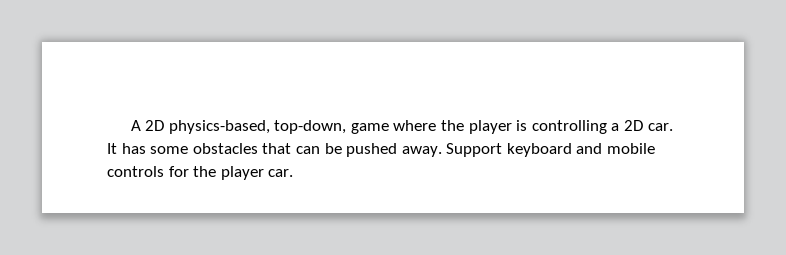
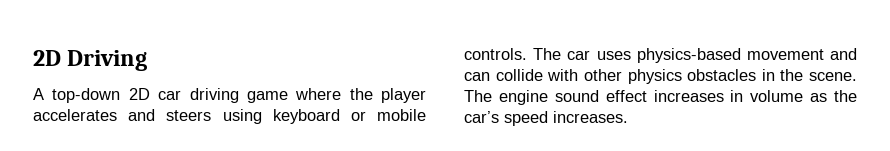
[130,120,673,134] [107,143,656,157] [107,166,294,180] A 2D physics-based, top-down, game where the player is controlling a 2D car. It has some obstacles that can be pushed away. Support keyboard and mobile controls for the player car. -> [33,50,148,71] [33,88,426,103] [33,109,426,124] [464,48,857,63] [464,69,857,84] [464,90,857,105] [464,111,628,126] 2D Driving // A top-down 2D car driving game where the player accelerates and steers using keyboard or mobile controls. The car uses physics-based movement and can collide with other physics obstacles in the scene. The engine sound effect increases in volume as the car’s speed increases.

